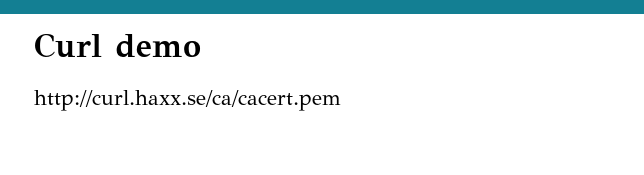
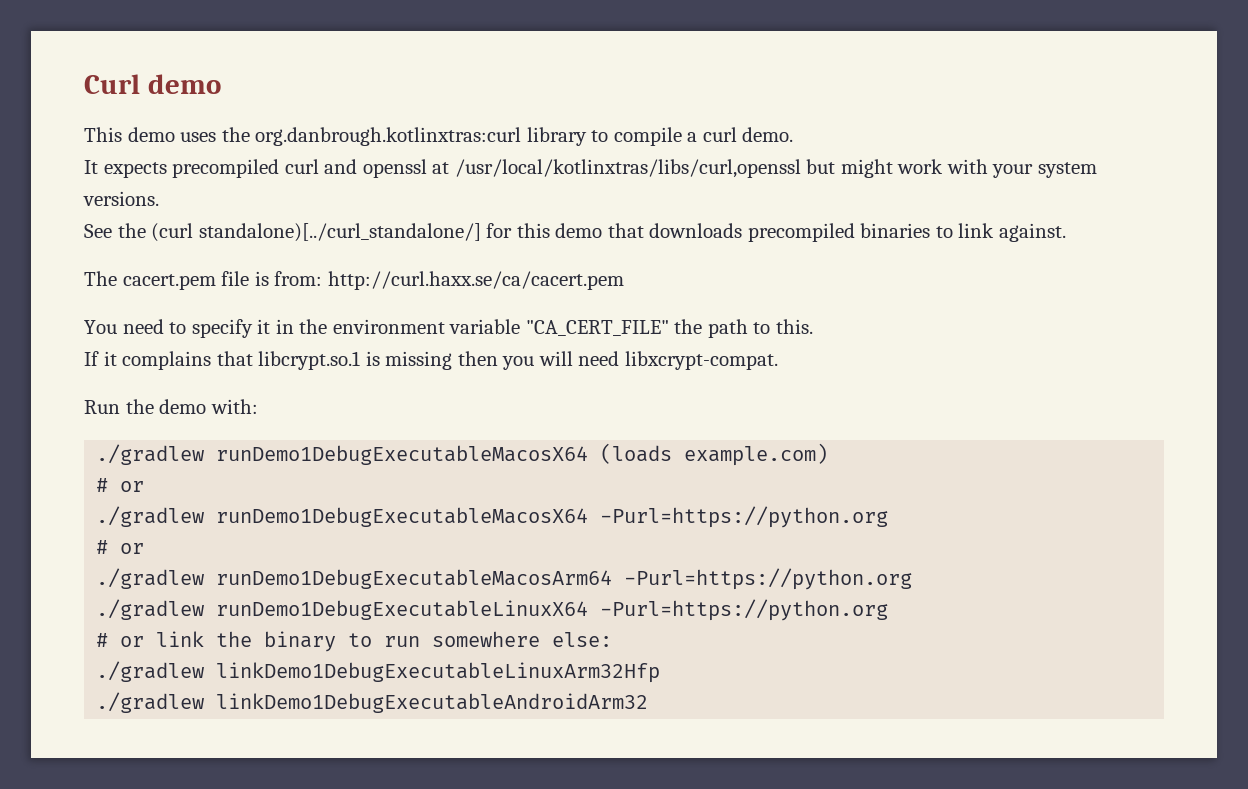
[34,90,341,111] http://curl.haxx.se/ca/cacert.pem -> [84,127,794,146] [84,159,1097,178] [83,191,159,206] [84,223,1066,242] [84,271,624,290] [84,319,813,338] [84,351,778,370] [84,399,258,414] [96,443,829,466] [96,478,145,492] [96,506,889,528] [96,540,145,554] [96,568,913,590] [96,599,889,621] [96,631,613,652] [96,661,661,683] [96,692,649,713] This demo uses the org.danbrough.kotlinxtras:curl library to compile a curl demo. // It expects precompiled curl and openssl at /usr/local/kotlinxtras/libs/curl,openssl but might work with your system versions. // See the (curl standalone)[../curl_standalone/] for this demo that downloads precompiled binaries to link against. // The cacert.pem file is from: http://curl.haxx.se/ca/cacert.pem // You need to specify it in the environment variable "CA_CERT_FILE" the path to this. // If it complains that libcrypt.so.1 is missing then you will need libxcrypt-compat. // Run the demo with: // ./gradlew runDemo1DebugExecutableMacosX64 (loads example.com) // # or // ./gradlew runDemo1DebugExecutableMacosX64 -Purl=https://python.org // # or // ./gradlew runDemo1DebugExecutableMacosArm64 -Purl=https://python.org // ./gradlew runDemo1DebugExecutableLinuxX64 -Purl=https://python.org // # or link the binary to run somewhere else: // ./gradlew linkDemo1DebugExecutableLinuxArm32Hfp // ./gradlew linkDemo1DebugExecutableAndroidArm32

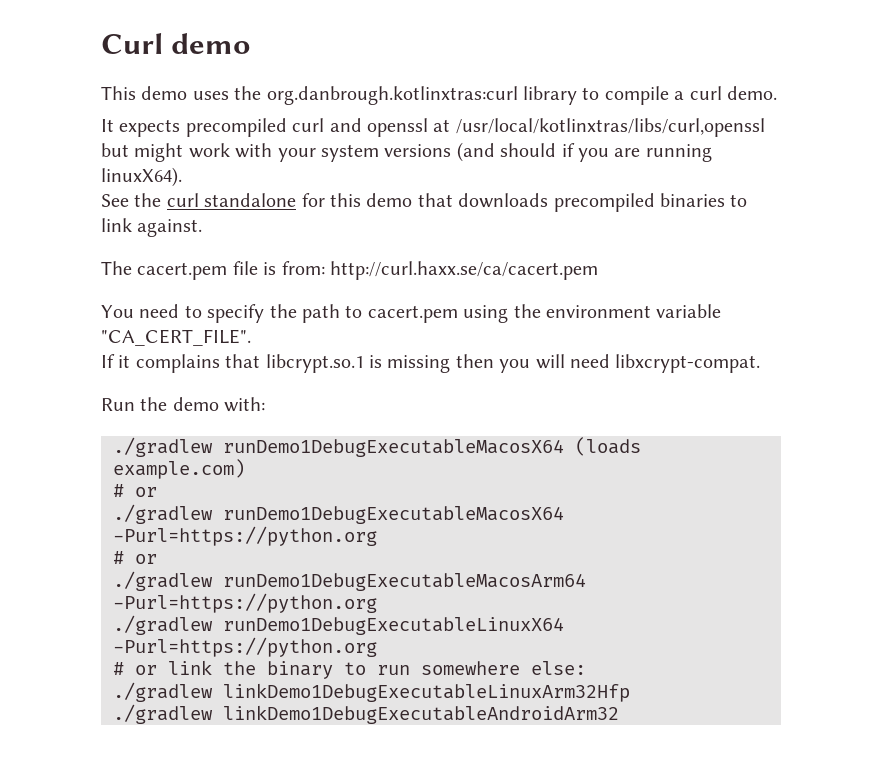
[83,191,159,206] versions. -> [384,142,712,162] [101,167,182,187] versions (and should if you are running linuxX64).
[151,223,481,242] (curl standalone)[../curl_standalone/] -> [166,193,297,207] curl standalone
[257,319,813,338] it in the environment variable "CA_CERT_FILE" the path to this. -> [269,304,722,323] [101,329,251,346] the path to cacert.pem using the environment variable "CA_CERT_FILE".

